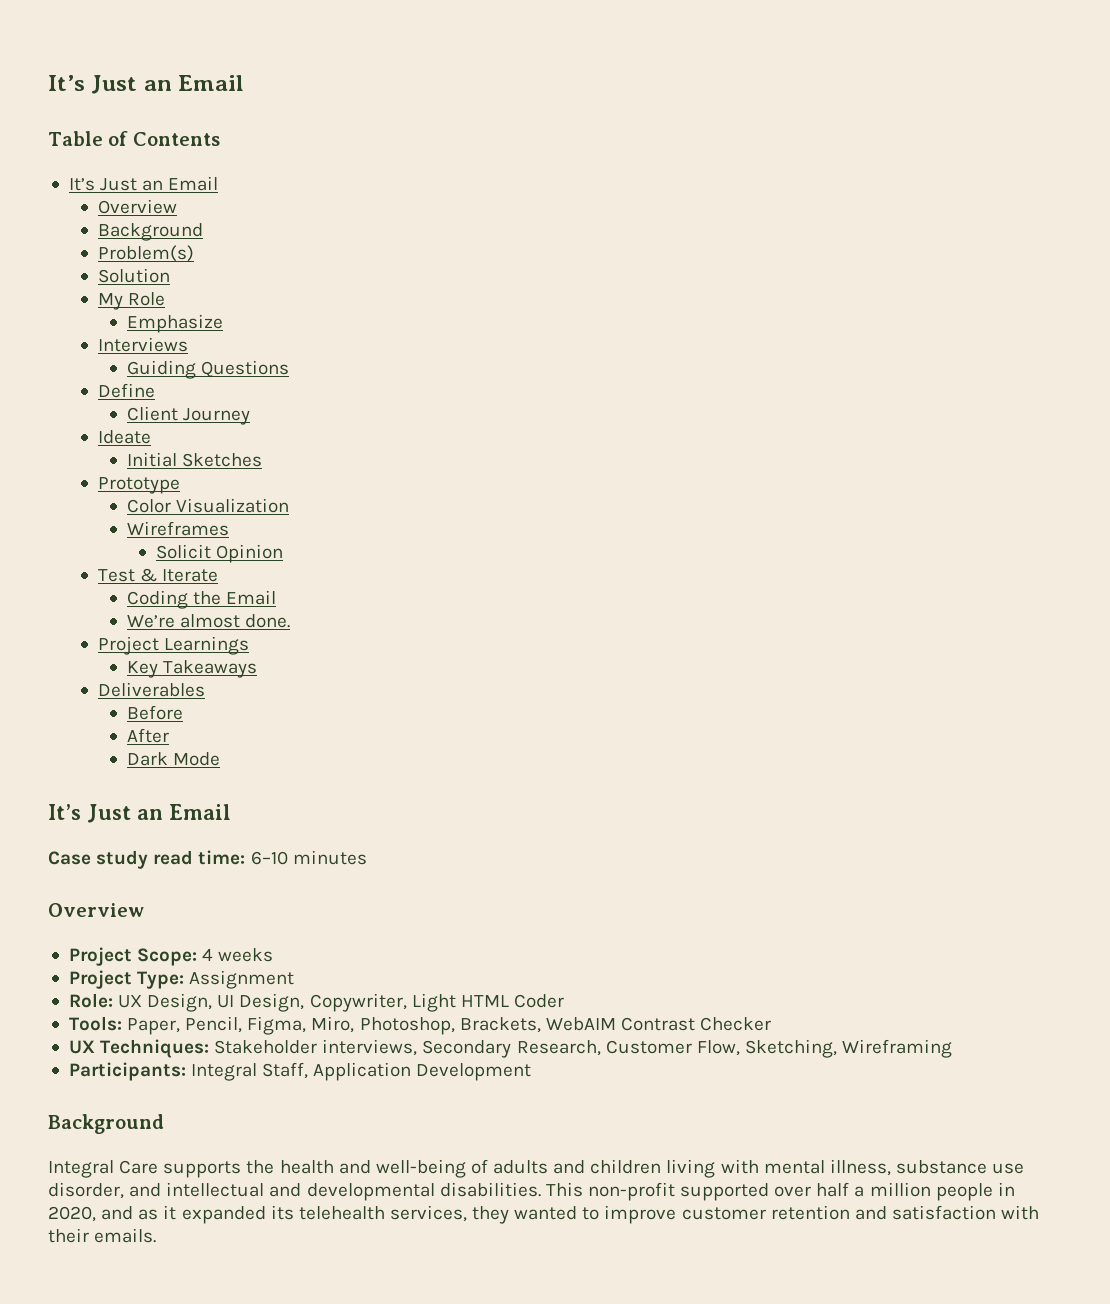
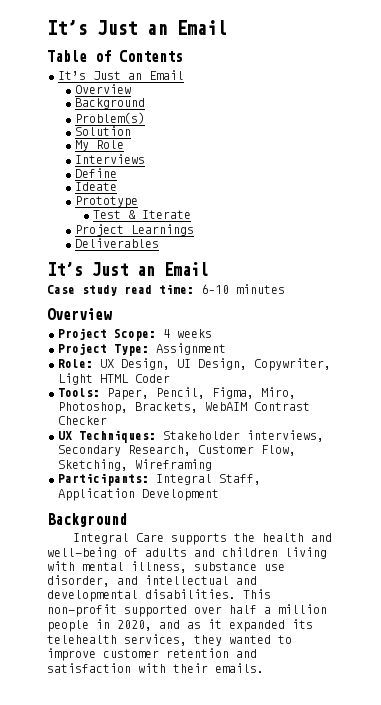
[126,314,223,333] // Emphasize -> (125, 144) none
[126,360,290,379] // Guiding Questions -> (146, 159) none
[126,406,251,425] // Client Journey -> (118, 173) none
[126,452,263,467] // Initial Sketches -> (118, 186) none
[126,498,290,513] [126,521,229,536] [155,544,284,563] [97,568,219,582] [126,590,277,609] [126,614,291,628] Color Visualization // Wireframes // Solicit Opinion // Test & Iterate // Coding the Email // We’re almost done. -> [92,210,191,219] Test & Iterate
[126,660,258,678] // Key Takeaways -> (195, 230) none
[126,705,183,720] [126,728,169,743] [126,752,221,766] // Before // After // Dark Mode -> (160, 243) none

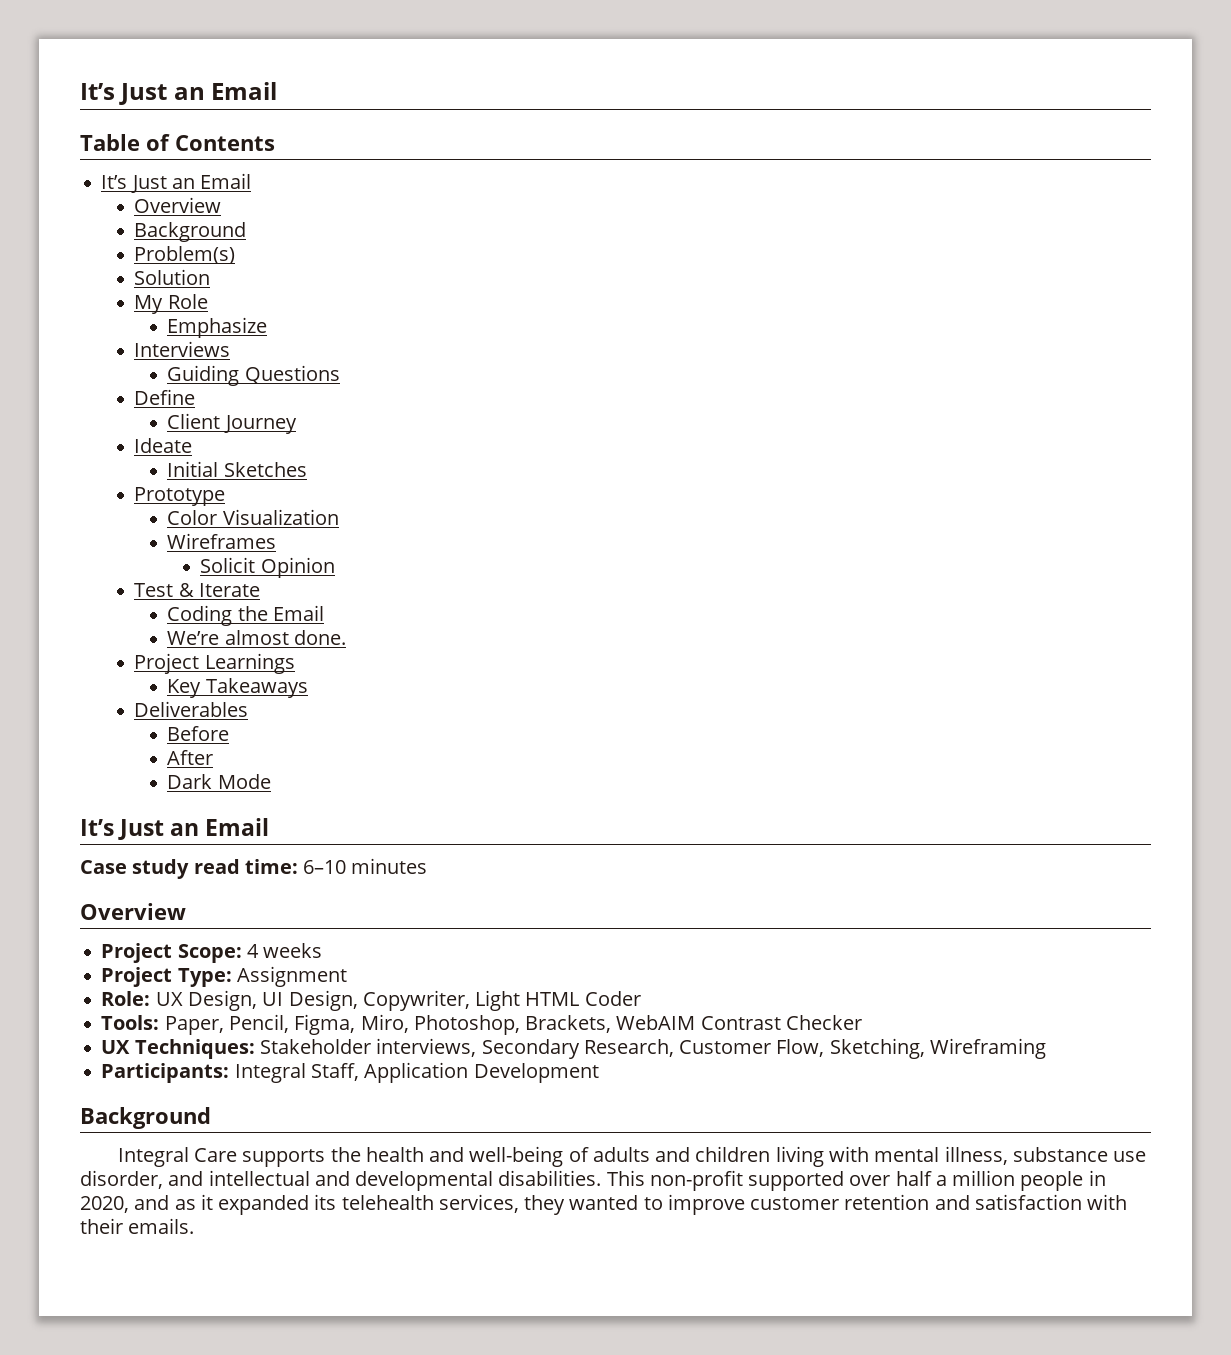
(125, 144) none -> [167,317,268,338] // Emphasize
(146, 159) none -> [167,365,340,386] // Guiding Questions
(118, 173) none -> [167,413,297,434] // Client Journey
(118, 186) none -> [167,461,307,477] // Initial Sketches
[92,210,191,219] Test & Iterate -> [167,509,339,525] [167,533,277,549] [200,557,335,578] [134,583,260,597] [167,605,324,626] [167,630,346,645] Color Visualization // Wireframes // Solicit Opinion // Test & Iterate // Coding the Email // We’re almost done.
(195, 230) none -> [167,678,308,698] // Key Takeaways
(160, 243) none -> [167,726,230,741] [167,750,214,765] [167,774,271,789] // Before // After // Dark Mode

